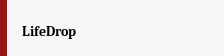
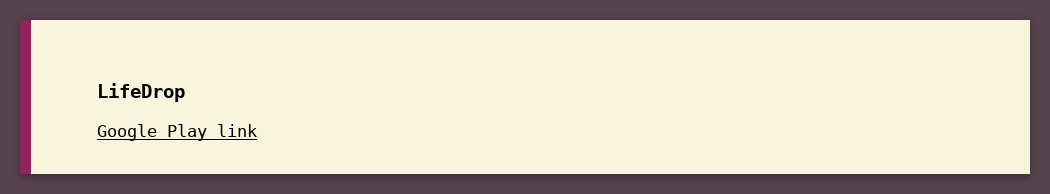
(76, 32) none -> [97,124,257,141] // Google Play link

